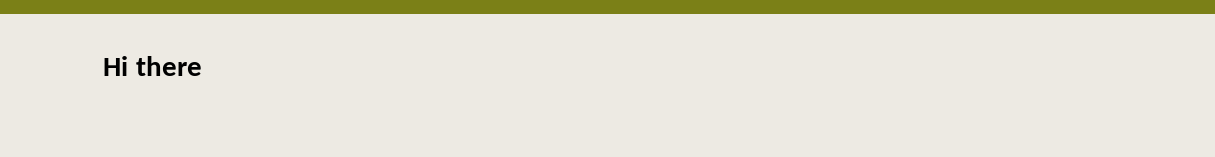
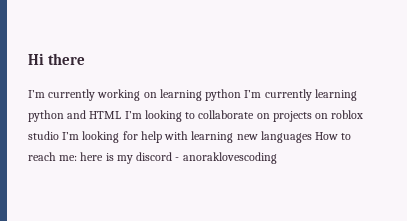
(202, 66) none -> [28,89,357,101] [28,110,364,122] [28,131,352,143] [28,152,277,164] // I’m currently working on learning python I’m currently learning python and HTML I’m looking to collaborate on projects on roblox studio I’m looking for help with learning new languages How to reach me: here is my discord - anoraklovescoding

